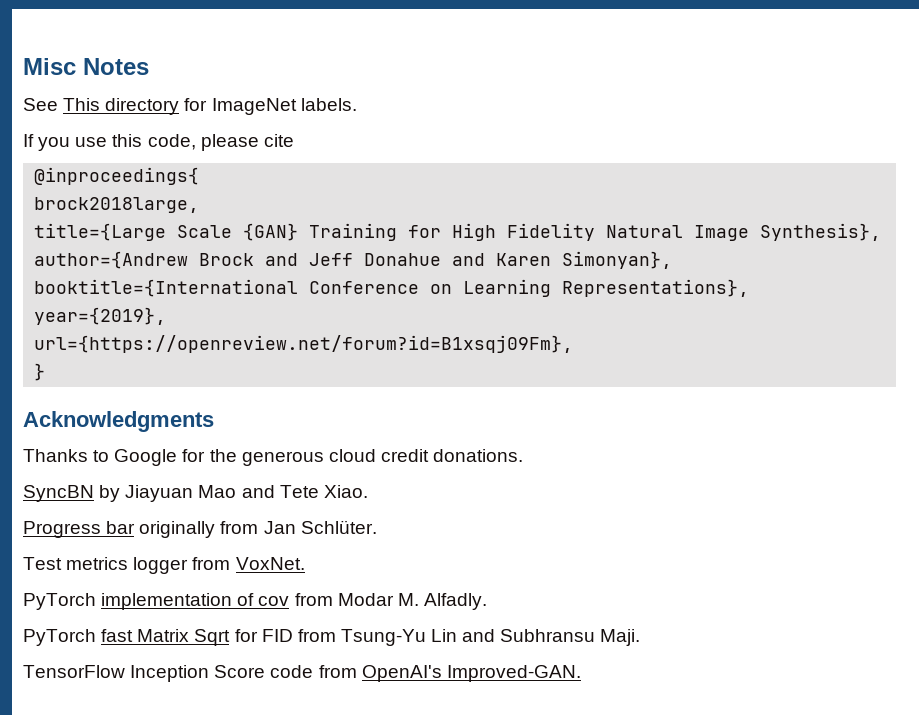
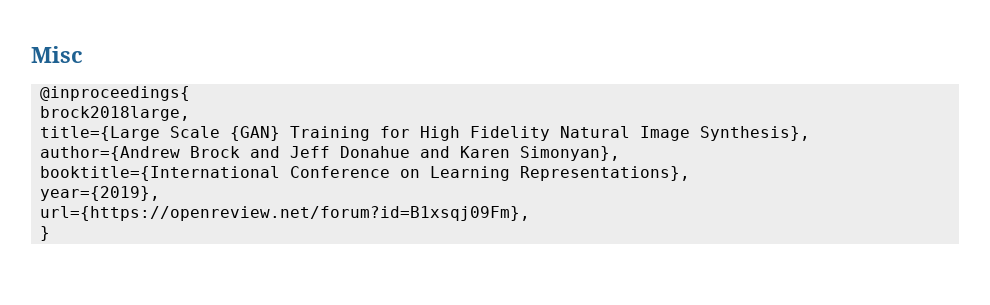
[83,58,149,75] [23,98,357,115] [23,134,294,151] Notes // See This directory for ImageNet labels. // If you use this code, please cite -> (83, 54) none
[23,411,214,432] [23,449,524,466] [23,485,368,502] [23,520,377,538] [23,557,305,574] [23,593,487,610] [23,629,641,646] [23,665,581,682] // Acknowledgments // Thanks to Google for the generous cloud credit donations. // SyncBN by Jiayuan Mao and Tete Xiao. // Progress bar originally from Jan Schlüter. // Test metrics logger from VoxNet. // PyTorch implementation of cov from Modar M. Alfadly. // PyTorch fast Matrix Sqrt for FID from Tsung-Yu Lin and Subhransu Maji. // TensorFlow Inception Score code from OpenAI's Improved-GAN. -> (51, 233) none

